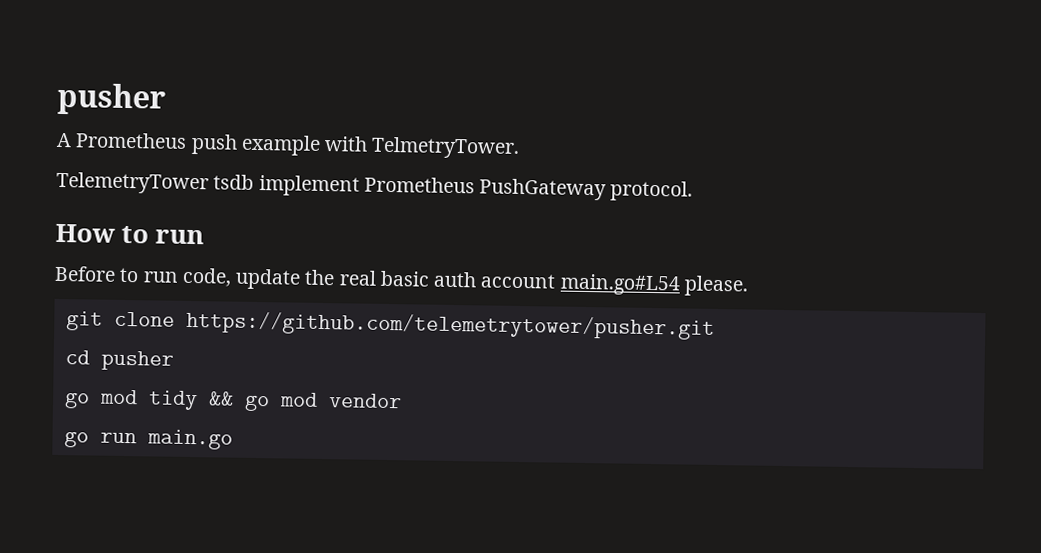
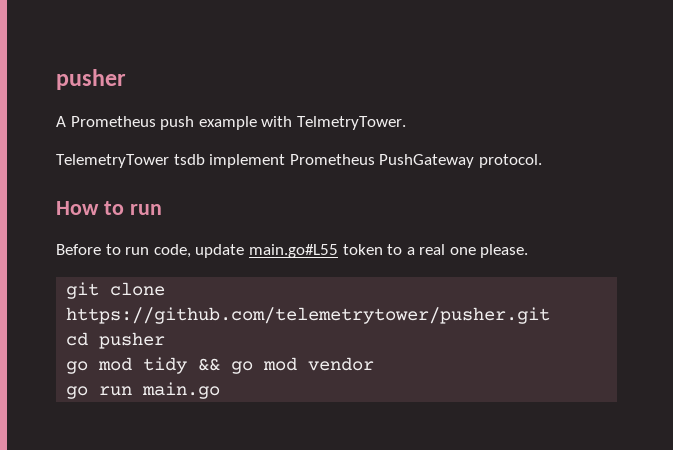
[304,269,681,296] the real basic auth account main.go#L54 -> [248,244,476,258] main.go#L55 token to a real one

